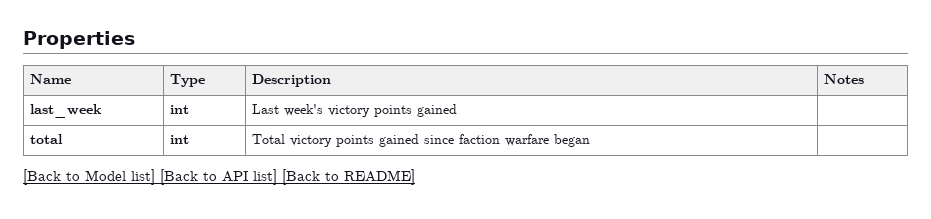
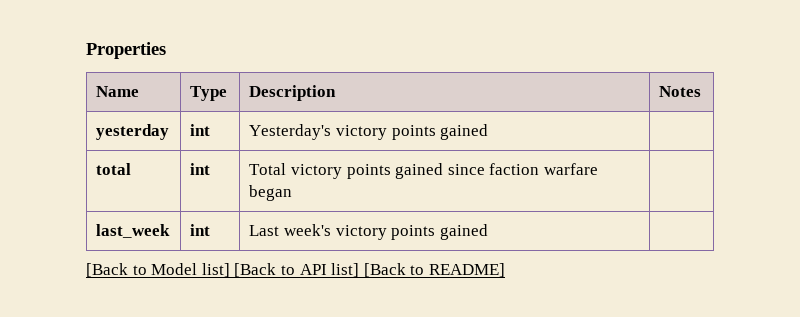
[30,104,103,118] [170,105,190,114] [252,104,324,116] last_week | int | Last week's -> [96,124,170,140] [190,124,211,136] [249,124,332,140] yesterday | int | Yesterday's
(591, 140) none -> [96,224,171,238] [190,224,211,236] [249,224,488,240] // last_week | int | Last week's victory points gained |

